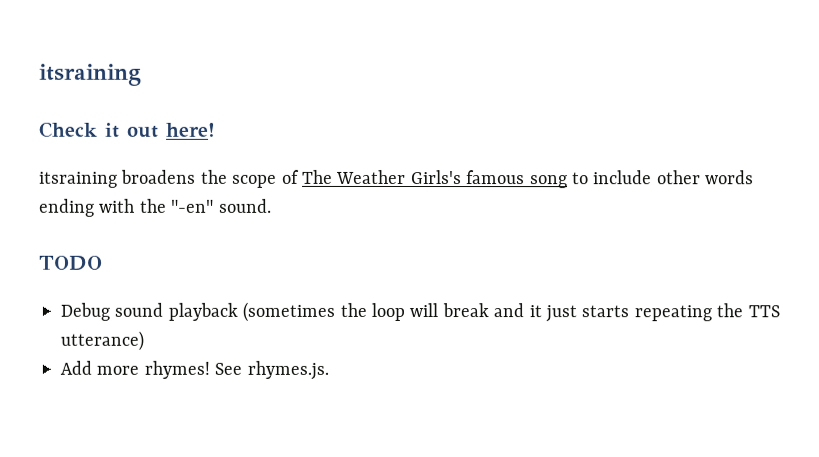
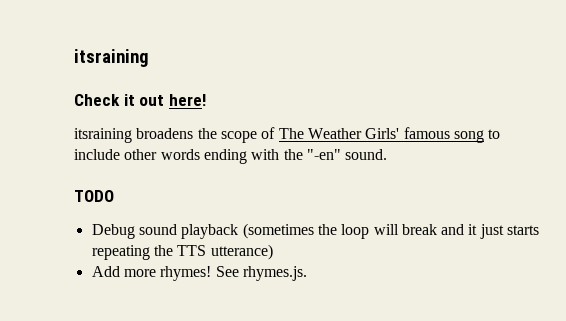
[410,170,462,185] Girls's -> [365,128,400,139] Girls'

